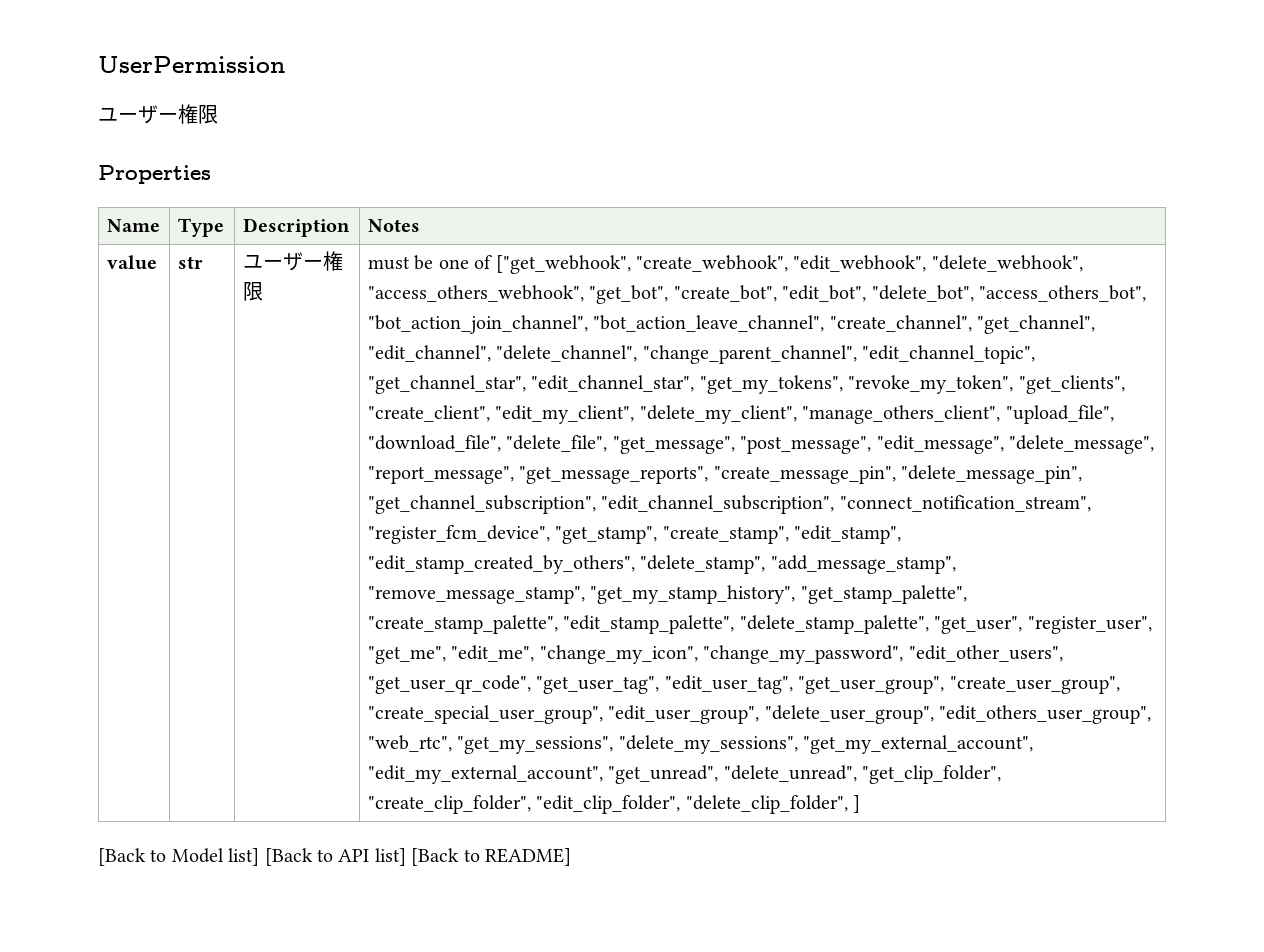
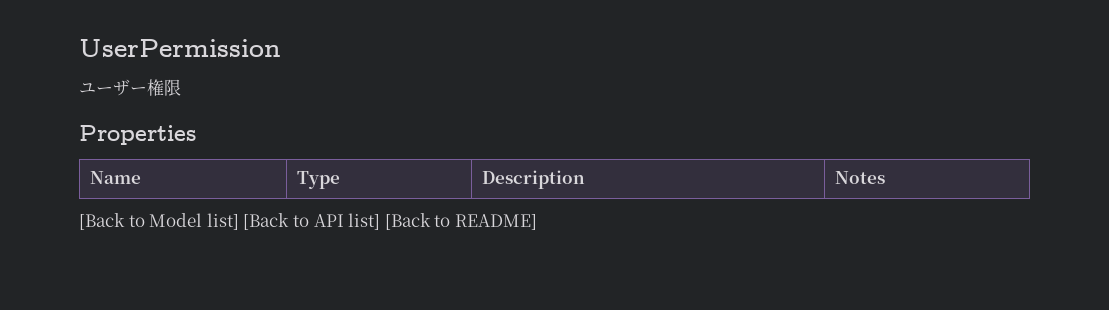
[106,255,157,270] [177,256,203,269] [242,251,343,271] [242,281,263,301] [367,255,1083,274] [367,285,1146,304] [367,315,1096,334] [367,345,1036,364] [367,375,1125,394] [367,405,1114,424] [367,435,1154,454] [367,465,1083,484] [367,495,1091,514] [367,525,902,544] [367,555,956,574] [367,585,967,604] [367,615,1152,634] [367,645,1063,664] [367,675,1120,694] [367,705,1152,724] [367,735,1034,754] [367,765,1002,784] [367,795,861,814] // value | str | ユーザー権限 | must be one of ["get_webhook", "create_webhook", "edit_webhook", "delete_webhook", "access_others_webhook", "get_bot", "create_bot", "edit_bot", "delete_bot", "access_others_bot", "bot_action_join_channel", "bot_action_leave_channel", "create_channel", "get_channel", "edit_channel", "delete_channel", "change_parent_channel", "edit_channel_topic", "get_channel_star", "edit_channel_star", "get_my_tokens", "revoke_my_token", "get_clients", "create_client", "edit_my_client", "delete_my_client", "manage_others_client", "upload_file", "download_file", "delete_file", "get_message", "post_message", "edit_message", "delete_message", "report_message", "get_message_reports", "create_message_pin", "delete_message_pin", "get_channel_subscription", "edit_channel_subscription", "connect_notification_stream", "register_fcm_device", "get_stamp", "create_stamp", "edit_stamp", "edit_stamp_created_by_others", "delete_stamp", "add_message_stamp", "remove_message_stamp", "get_my_stamp_history", "get_stamp_palette", "create_stamp_palette", "edit_stamp_palette", "delete_stamp_palette", "get_user", "register_user", "get_me", "edit_me", "change_my_icon", "change_my_password", "edit_other_users", "get_user_qr_code", "get_user_tag", "edit_user_tag", "get_user_group", "create_user_group", "create_special_user_group", "edit_user_group", "delete_user_group", "edit_others_user_group", "web_rtc", "get_my_sessions", "delete_my_sessions", "get_my_external_account", "edit_my_external_account", "get_unread", "delete_unread", "get_clip_folder", "create_clip_folder", "edit_clip_folder", "delete_clip_folder", ] -> (886, 177) none

